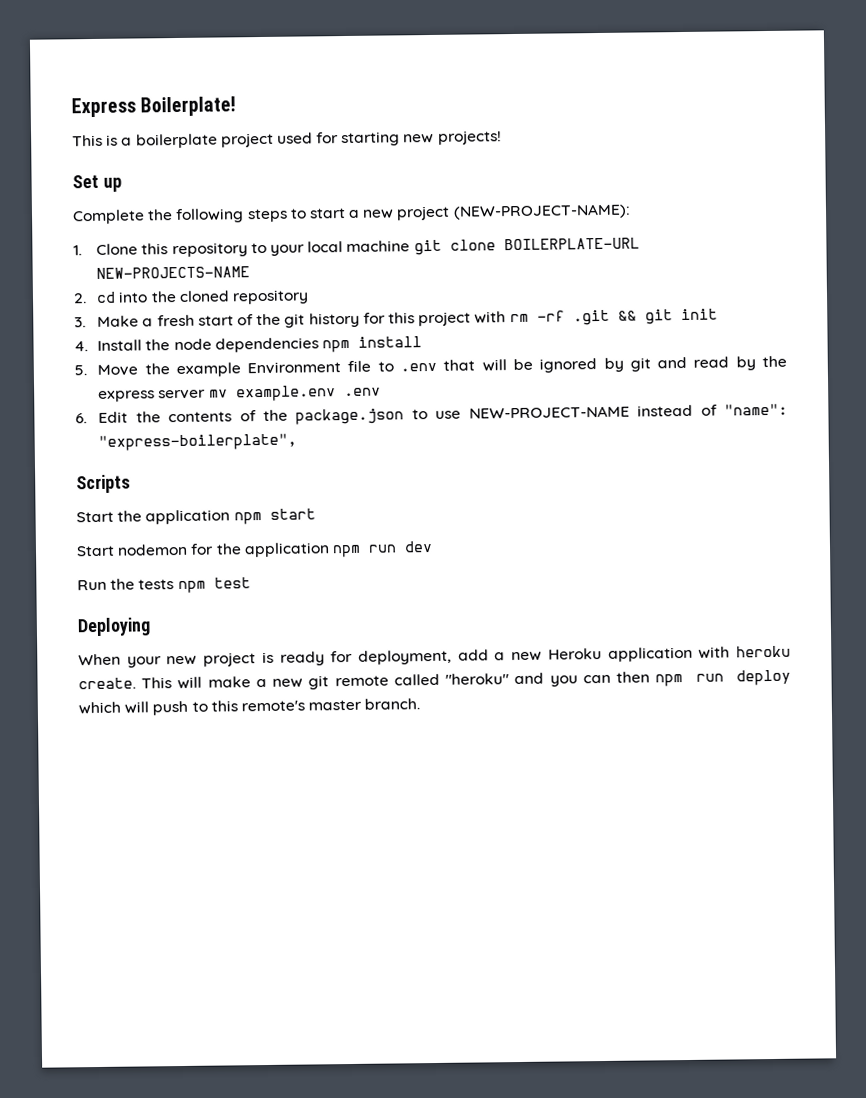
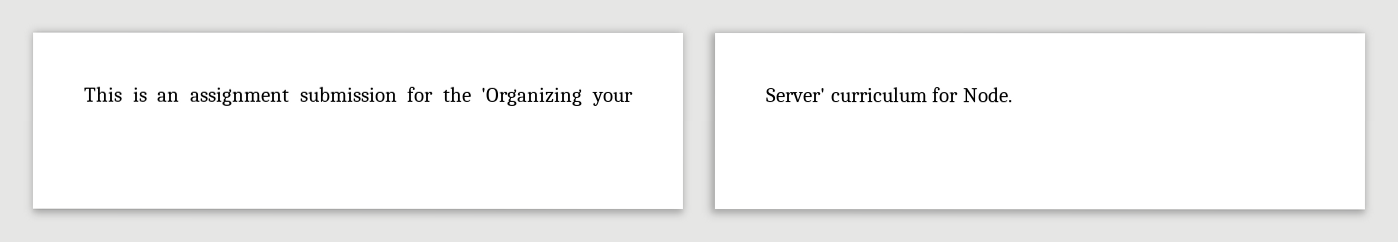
[71,96,237,118] [72,130,502,149] [72,174,122,192] [72,203,631,225] [73,237,640,258] [96,266,251,279] [73,289,310,305] [74,308,718,328] [74,336,423,353] [74,355,787,378] [98,385,381,402] [75,403,788,425] [98,433,298,451] [76,474,131,494] [76,508,316,525] [76,541,433,558] [77,577,251,594] [77,617,151,637] [78,645,791,668] [78,669,791,690] [78,698,421,716] Express Boilerplate! // This is a boilerplate project used for starting new projects! // Set up // Complete the following steps to start a new project (NEW-PROJECT-NAME): // 1. Clone this repository to your local machine git clone BOILERPLATE-URL NEW-PROJECTS-NAME // 2. cd into the cloned repository // 3. Make a fresh start of the git history for this project with rm -rf .git && git init // 4. Install the node dependencies npm install // 5. Move the example Environment file to .env that will be ignored by git and read by the express server mv example.env .env // 6. Edit the contents of the package.json to use NEW-PROJECT-NAME instead of "name": "express-boilerplate", // Scripts // Start the application npm start // Start nodemon for the application npm run dev // Run the tests npm test // Deploying // When your new project is ready for deployment, add a new Heroku application with heroku create. This will make a new git remote called "heroku" and you can then npm run deploy which will push to this remote's master branch. -> [84,86,1013,106] This is an assignment submission for the 'Organizing your Server' curriculum for Node.

